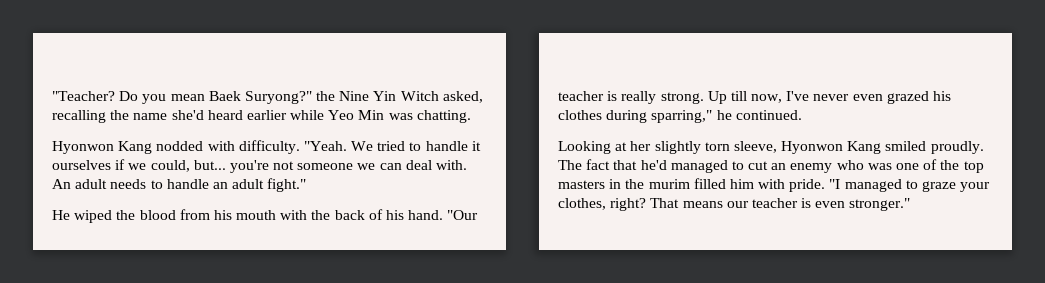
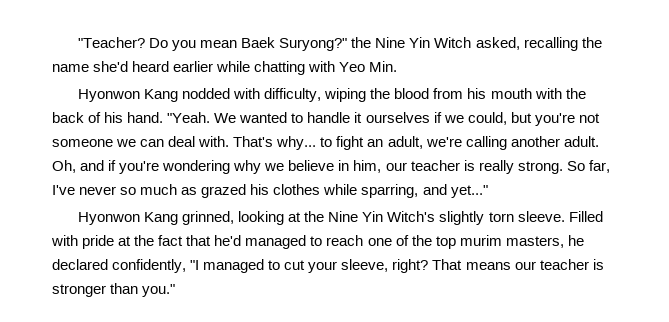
[328,110,471,123] Yeo Min was chatting. -> [254,61,398,75] chatting with Yeo Min.
[238,140,481,154] [52,159,468,173] [52,178,307,192] [52,210,113,223] difficulty. "Yeah. We tried to handle it ourselves if we could, but... you're not someone we can deal with. An adult needs to handle an adult fight." // He wiped -> [264,88,367,102] difficulty, wiping
[447,210,479,220] [558,91,952,104] [558,110,802,123] [558,141,984,154] [558,160,582,170] "Our teacher is really strong. Up till now, I've never even grazed his clothes during sparring," he continued. // Looking at her slightly torn sleeve, Hyonwon Kang smiled proudly. The -> [167,112,600,126] [52,136,599,150] [52,160,610,174] [52,184,488,198] [78,211,603,225] [51,235,155,249] "Yeah. We wanted to handle it ourselves if we could, but you're not someone we can deal with. That's why... to fight an adult, we're calling another adult. Oh, and if you're wondering why we believe in him, our teacher is really strong. So far, I've never so much as grazed his clothes while sparring, and yet..." // Hyonwon Kang grinned, looking at the Nine Yin Witch's slightly torn sleeve. Filled with pride at the
[748,159,984,173] [558,178,991,192] [558,198,606,210] cut an enemy who was one of the top masters in the murim filled him with pride. "I managed to graze your clothes, -> [326,235,584,249] [52,259,389,273] reach one of the top murim masters, he declared confidently, "I managed to cut your sleeve,
[815,198,911,211] even stronger." -> [52,283,176,297] stronger than you."

